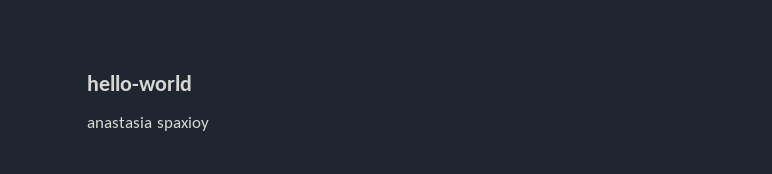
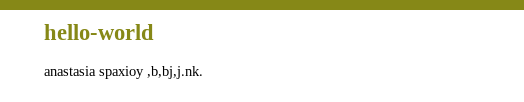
(209, 124) none -> [147,66,203,79] ,b,bj,j.nk.

